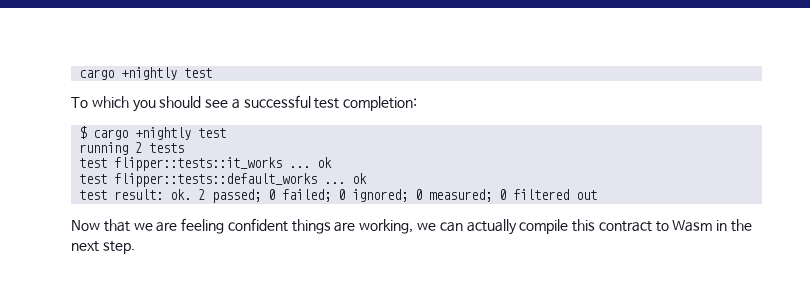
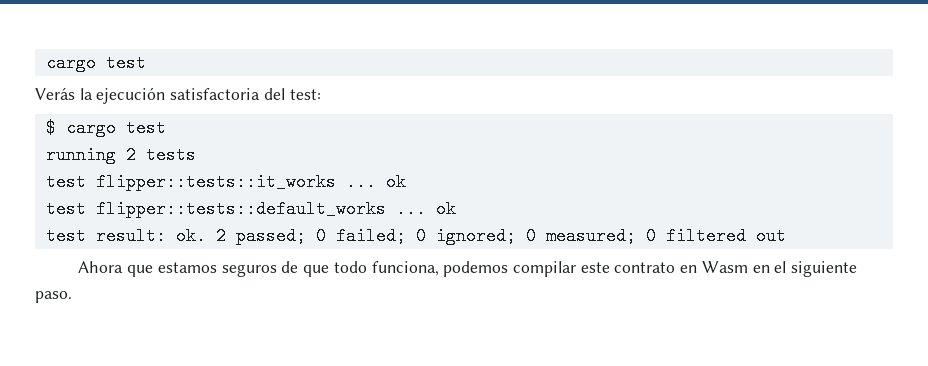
[79,67,213,80] [71,95,418,112] cargo +nightly test // To which you should see a successful test completion: -> [45,54,146,72] [35,87,321,104] cargo test // Verás la ejecución satisfactoria del test:
[135,127,192,140] +nightly -> (116, 128) none
[71,218,753,235] [71,241,135,254] Now that we are feeling confident things are working, we can actually compile this contract to Wasm in the next step. -> [78,261,858,277] [35,291,72,303] Ahora que estamos seguros de que todo funciona, podemos compilar este contrato en Wasm en el siguiente paso.

